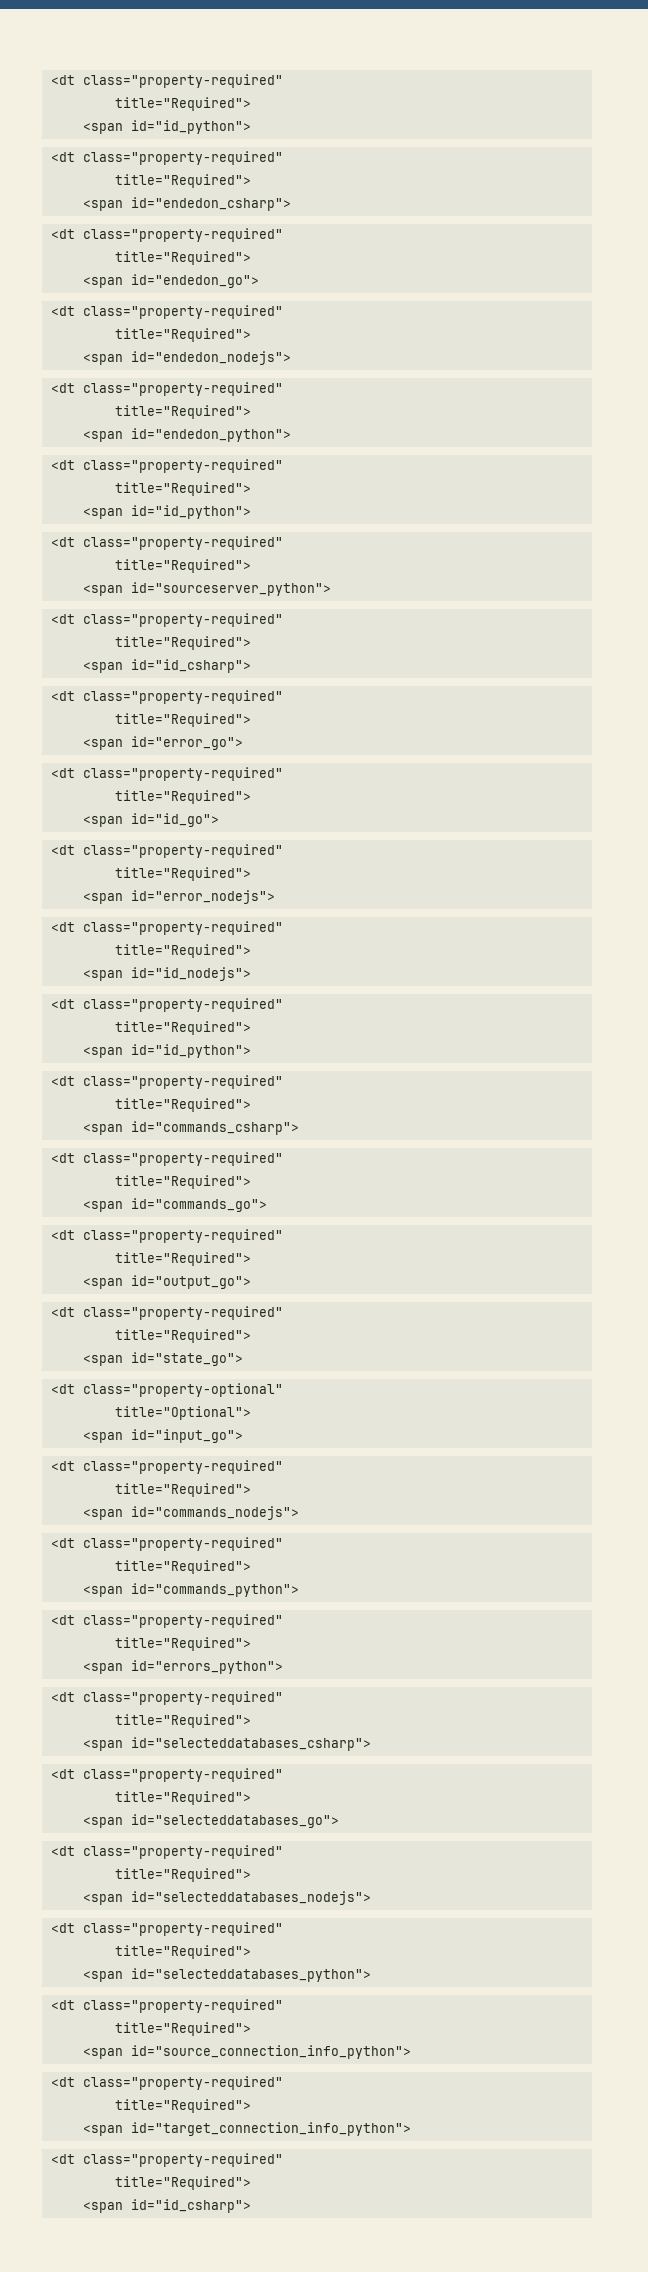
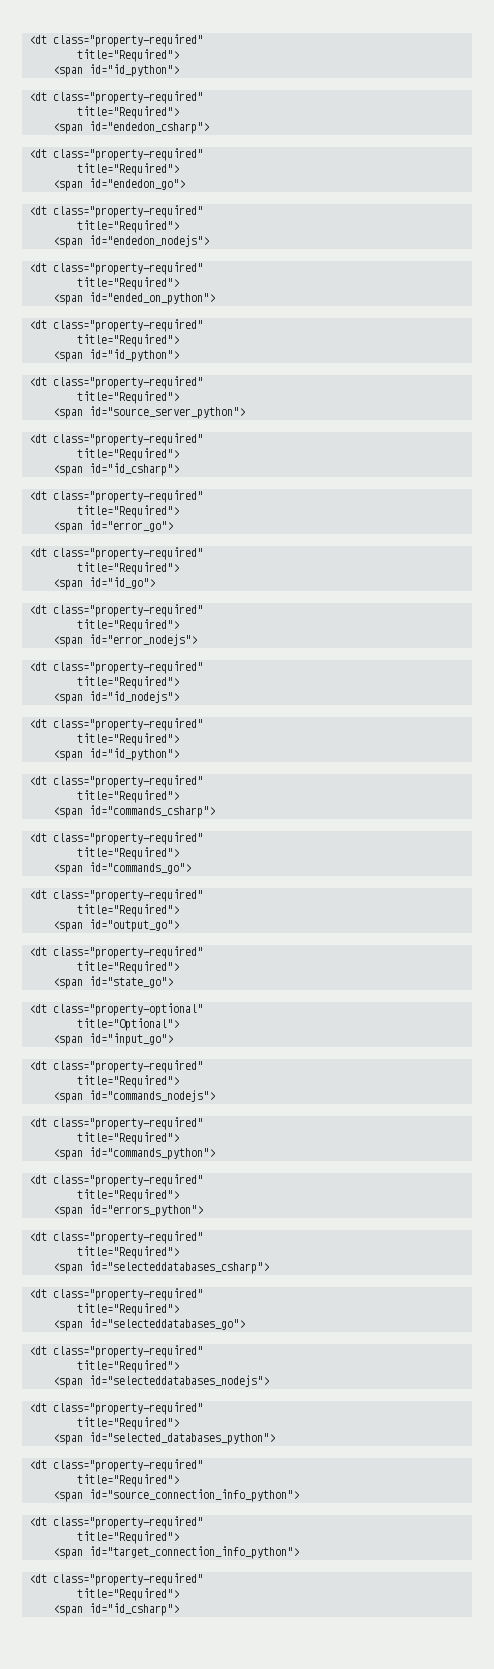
[130,428,291,442] [50,459,283,473] [114,482,251,496] [82,505,251,519] [50,536,283,550] [114,559,251,573] [82,582,331,596] id="endedon_python"> // <dt class="property-required" // title="Required"> // <span id="id_python"> // <dt class="property-required" // title="Required"> // <span id="sourceserver_python"> -> [89,292,216,305] [29,319,204,332] [77,334,180,347] [53,349,180,362] [29,376,204,389] [77,391,180,404] [53,406,246,419] id="ended_on_python"> // <dt class="property-required" // title="Required"> // <span id="id_python"> // <dt class="property-required" // title="Required"> // <span id="source_server_python">
[130,1968,371,1982] id="selecteddatabases_python"> -> [89,1432,276,1445] id="selected_databases_python">

